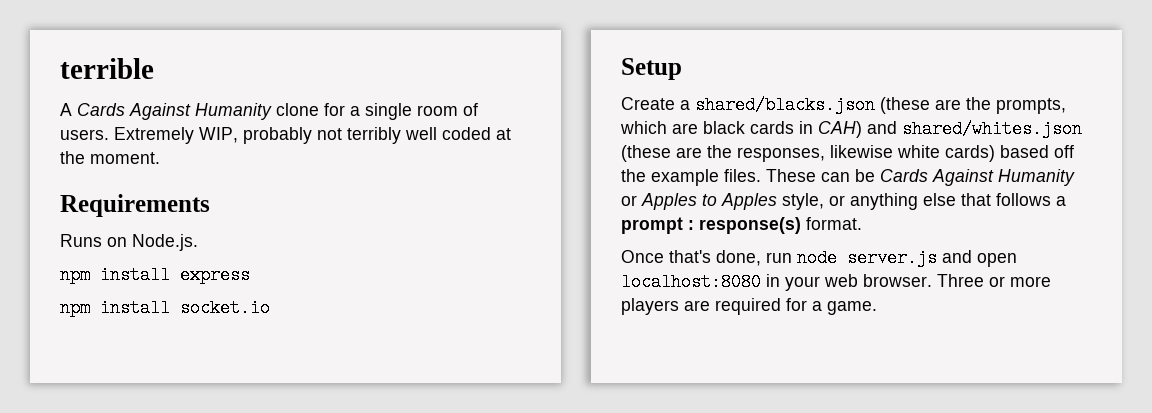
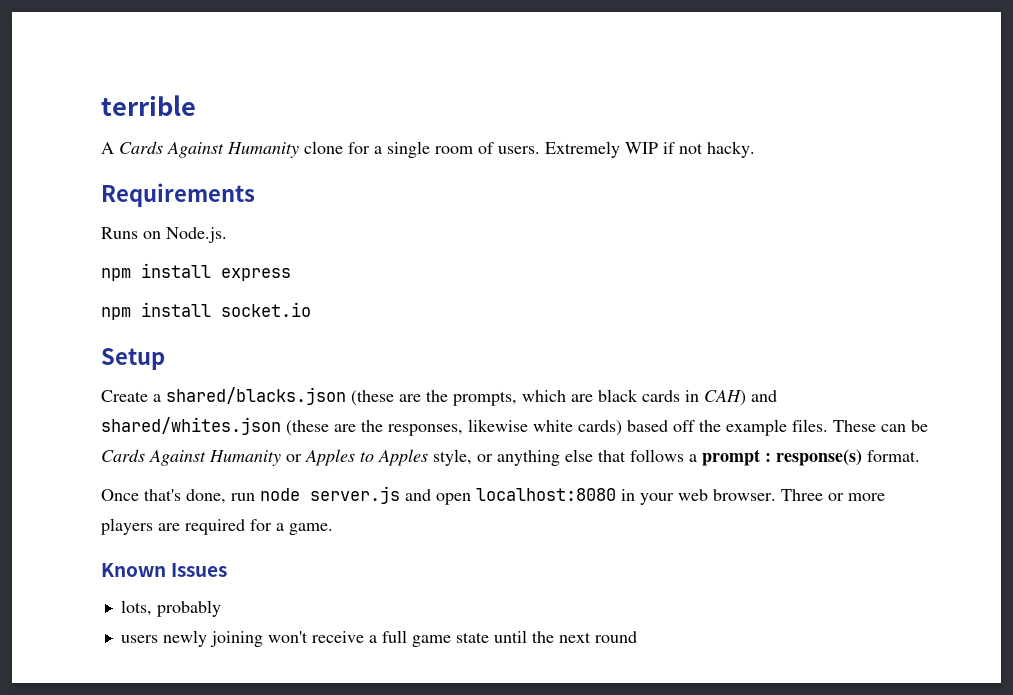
[199,127,511,144] [60,151,160,164] WIP, probably not terribly well coded at the moment. -> [625,141,755,158] WIP if not hacky.
(877, 308) none -> [101,563,228,577] [120,600,221,617] [120,630,637,647] // Known Issues // lots, probably // users newly joining won't receive a full game state until the next round

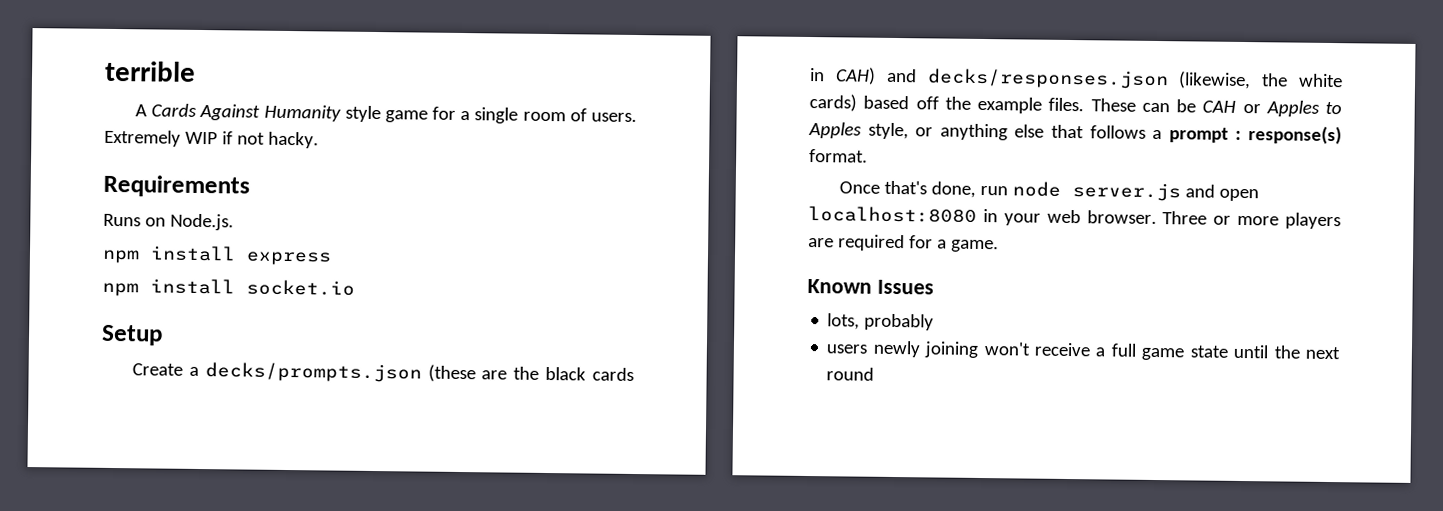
[304,141,343,154] clone -> [344,105,428,123] style game
[166,387,593,406] shared/blacks.json (these are the prompts, which are -> [204,362,540,383] decks/prompts.json (these are the
[101,417,528,436] shared/whites.json (these are the responses, likewise -> [926,68,1289,90] decks/responses.json (likewise, the
[101,449,281,466] Cards Against Humanity -> [1202,100,1237,113] CAH

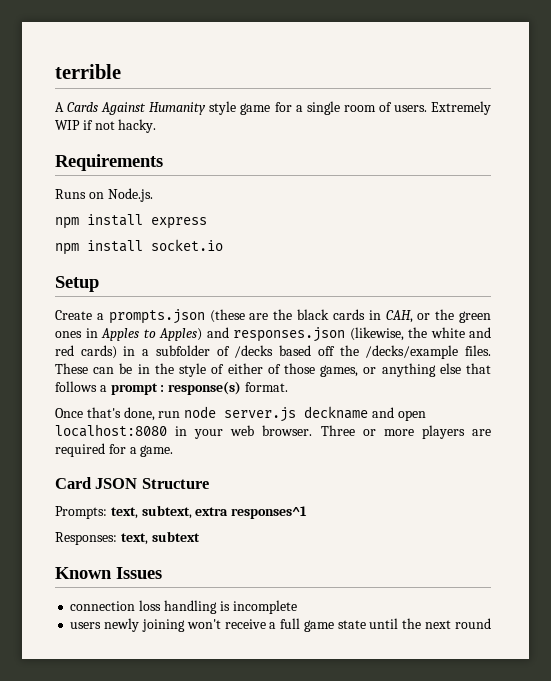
[204,362,422,383] decks/prompts.json -> [108,309,205,324] prompts.json
[834,67,1343,90] [809,94,857,112] CAH) and decks/responses.json (likewise, the white cards) -> [385,309,491,323] [55,327,491,342] [55,345,274,359] CAH, or the green ones in Apples to Apples) and responses.json (likewise, the white and red cards) in a subfolder of /decks
[977,96,1042,114] example -> [365,345,459,359] /decks/example
[1202,100,1342,117] [808,121,909,140] CAH or Apples to Apples style, -> [137,363,359,377] in the style of either of those games,
(1182, 192) none -> [304,406,369,419] deckname
[807,278,934,295] [827,313,935,331] Known Issues // lots, probably -> [55,477,209,489] [55,505,308,519] [55,531,200,545] [55,567,162,579] [70,600,297,614] Card JSON Structure // Prompts: text, subtext, extra responses^1 // Responses: text, subtext // Known Issues // connection loss handling is incomplete

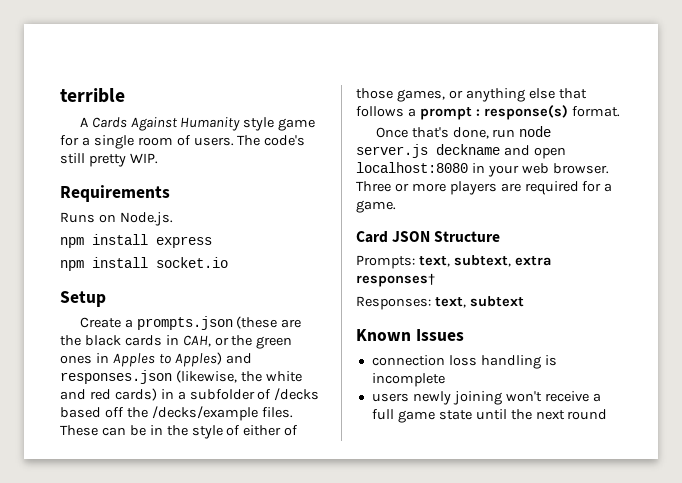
[431,101,491,115] [55,119,157,133] Extremely WIP if not hacky. -> [237,135,306,146] [60,153,158,167] The code's still pretty WIP.
[231,506,308,519] responses^1 -> [356,273,435,287] responses†

